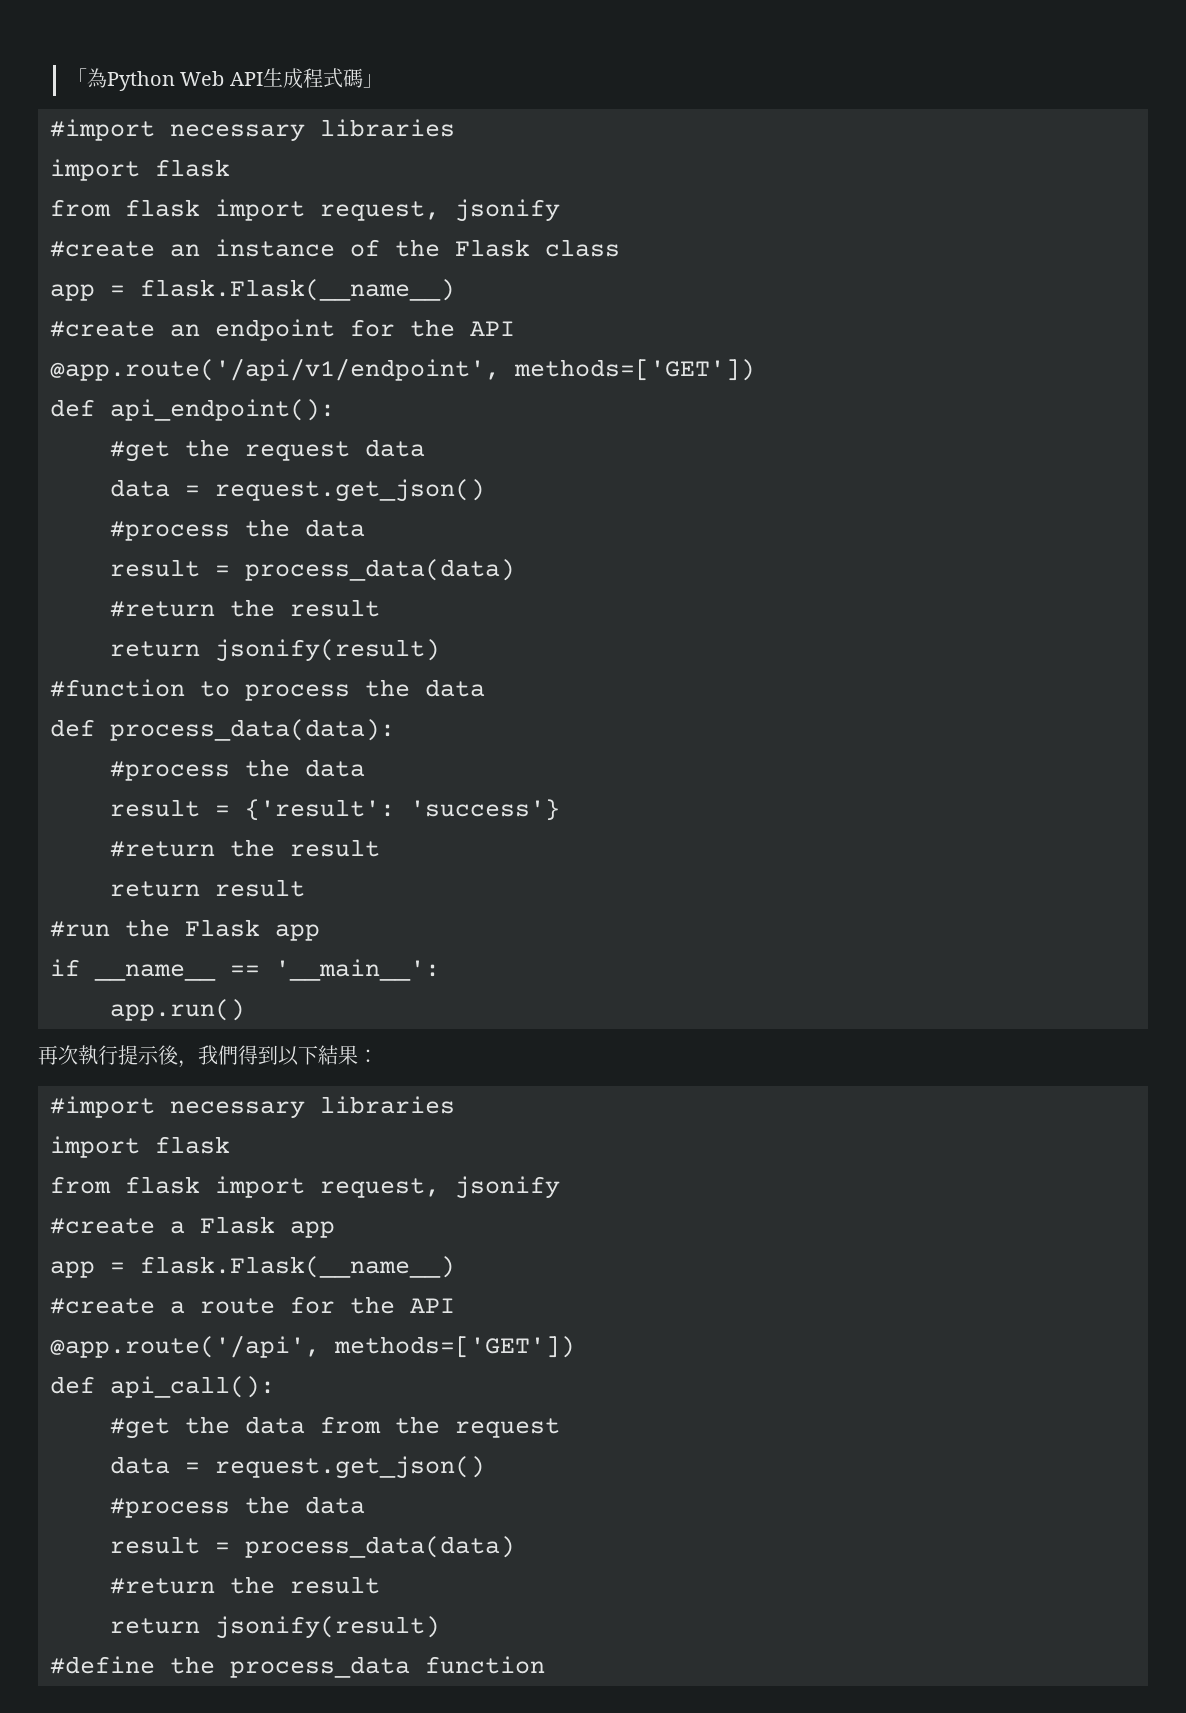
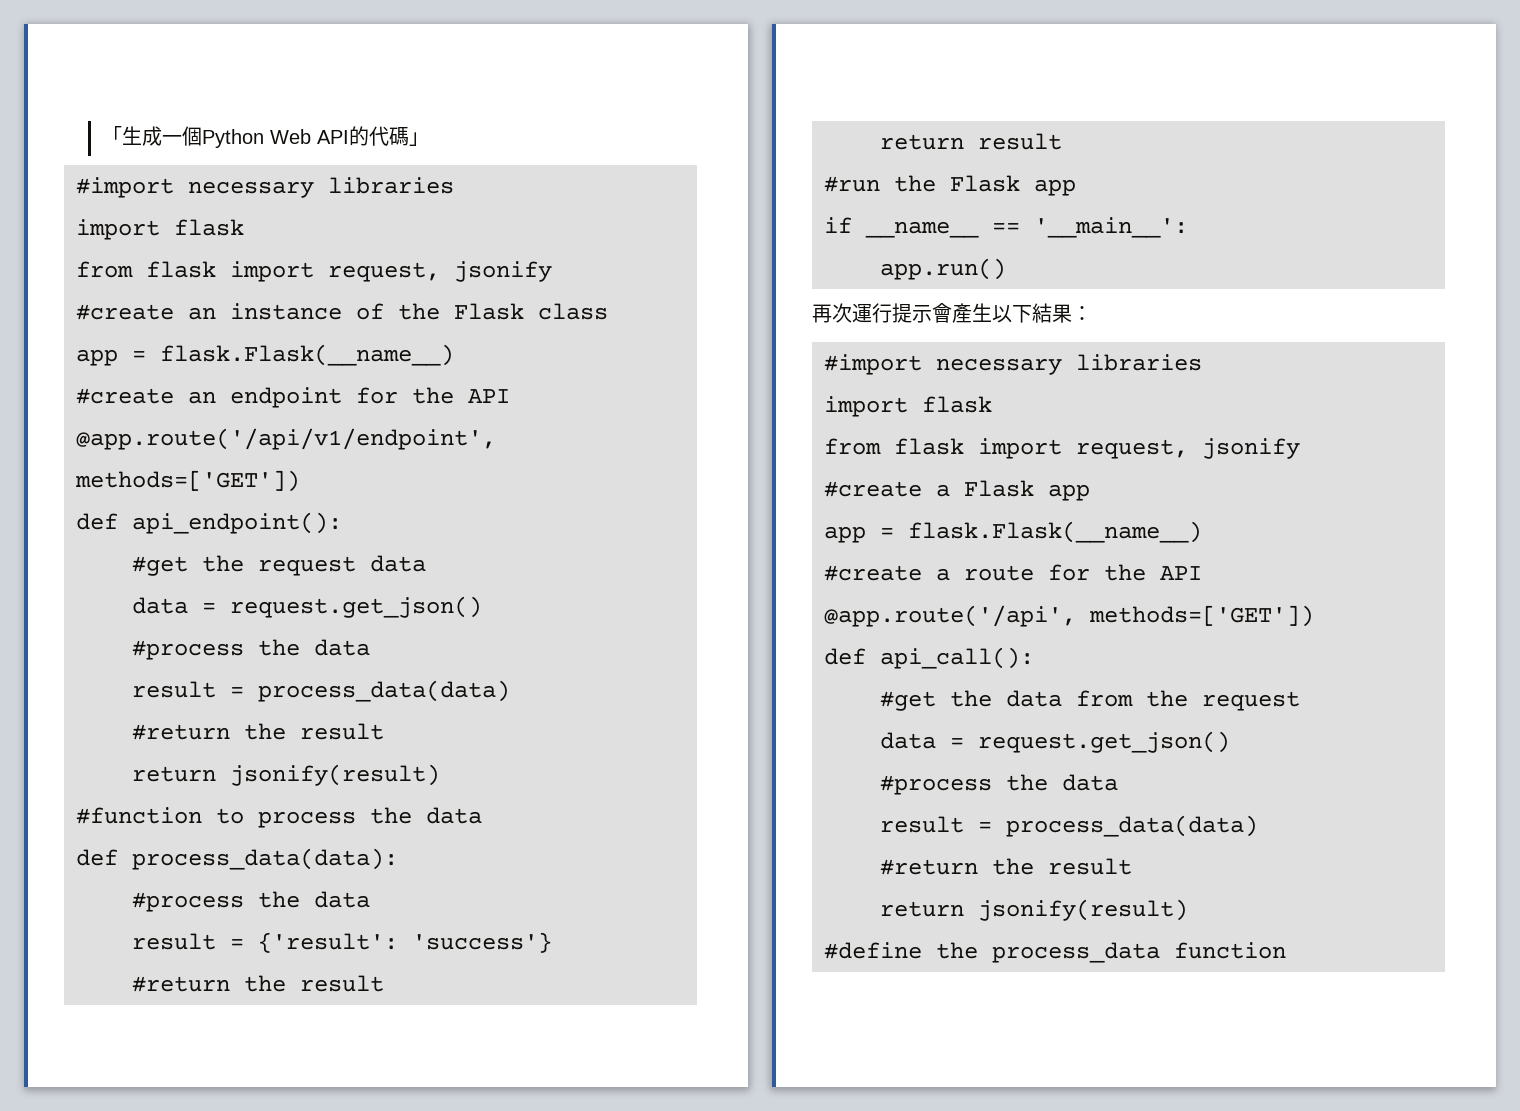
[87,68,108,88] 為 -> [121,126,202,146] 生成一個
[262,68,343,89] 生成程式 -> [348,126,389,146] 的代
[78,1045,278,1068] 執行提示後，我們得到 -> [852,303,992,323] 運行提示會產生

